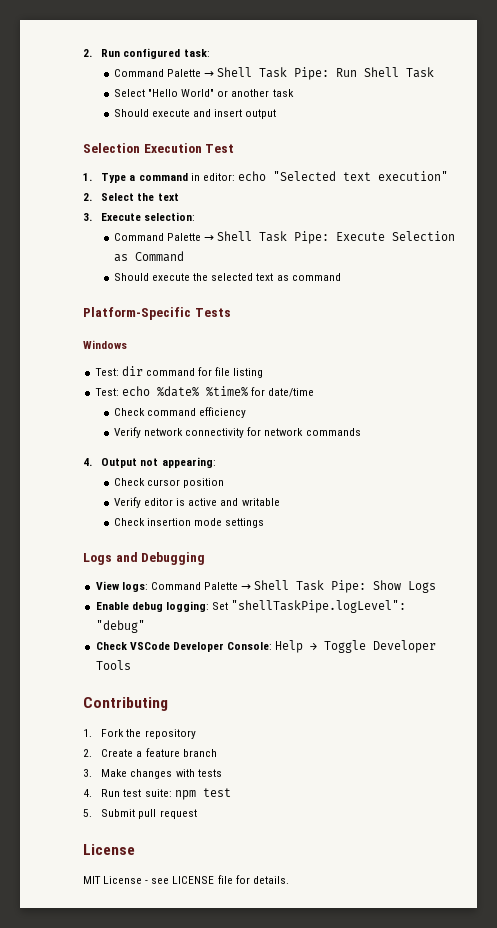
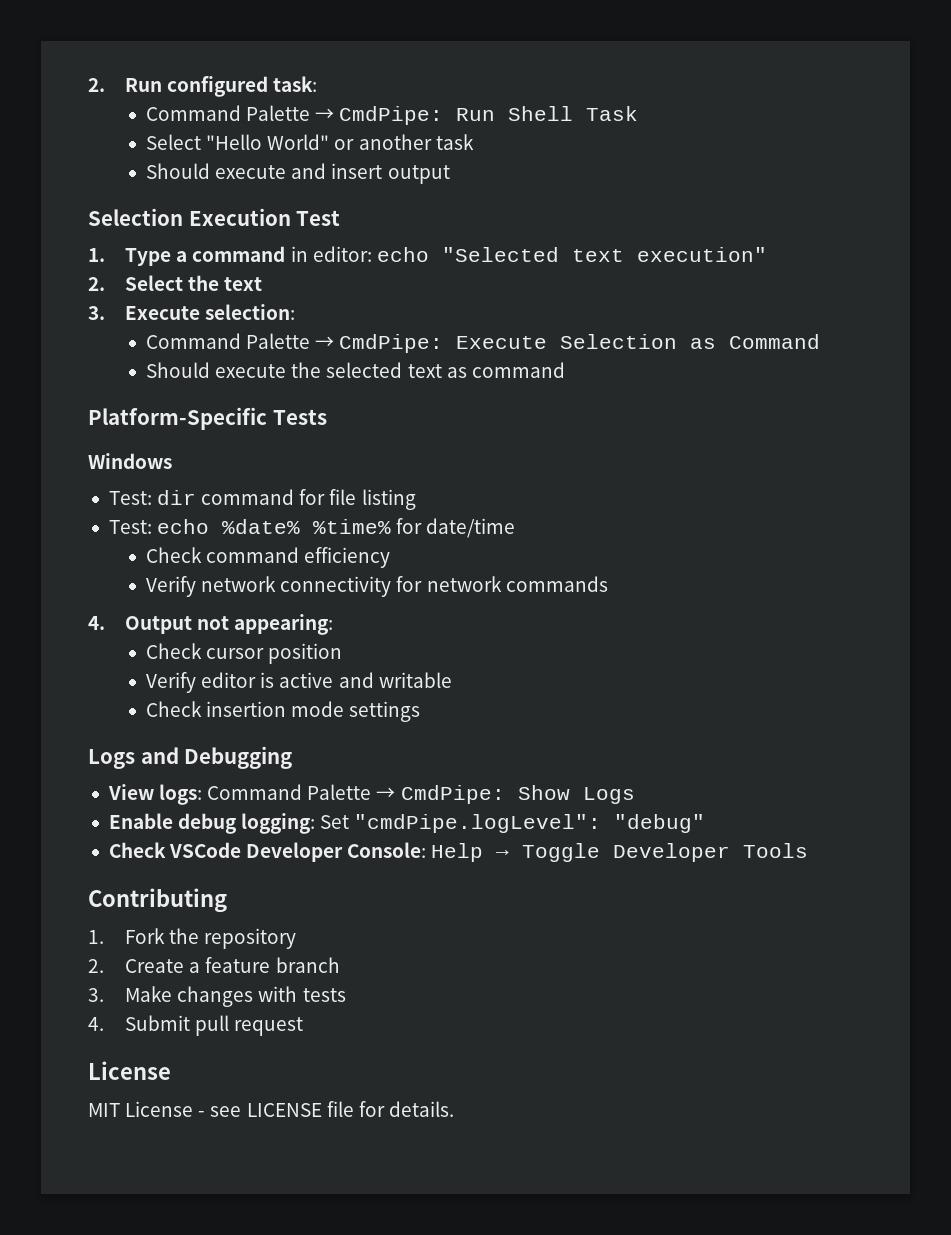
[217,67,330,80] Shell Task Pipe: -> [339,106,444,125] CmdPipe:
[217,231,330,244] Shell Task Pipe: -> [339,334,444,353] CmdPipe:
[254,580,367,593] Shell Task Pipe: -> [400,785,505,804] CmdPipe:
[231,600,407,613] "shellTaskPipe.logLevel": -> [354,814,602,833] "cmdPipe.logLevel":
[101,788,231,800] [83,809,92,817] Run test suite: npm test // 5. -> (104, 1024) none

